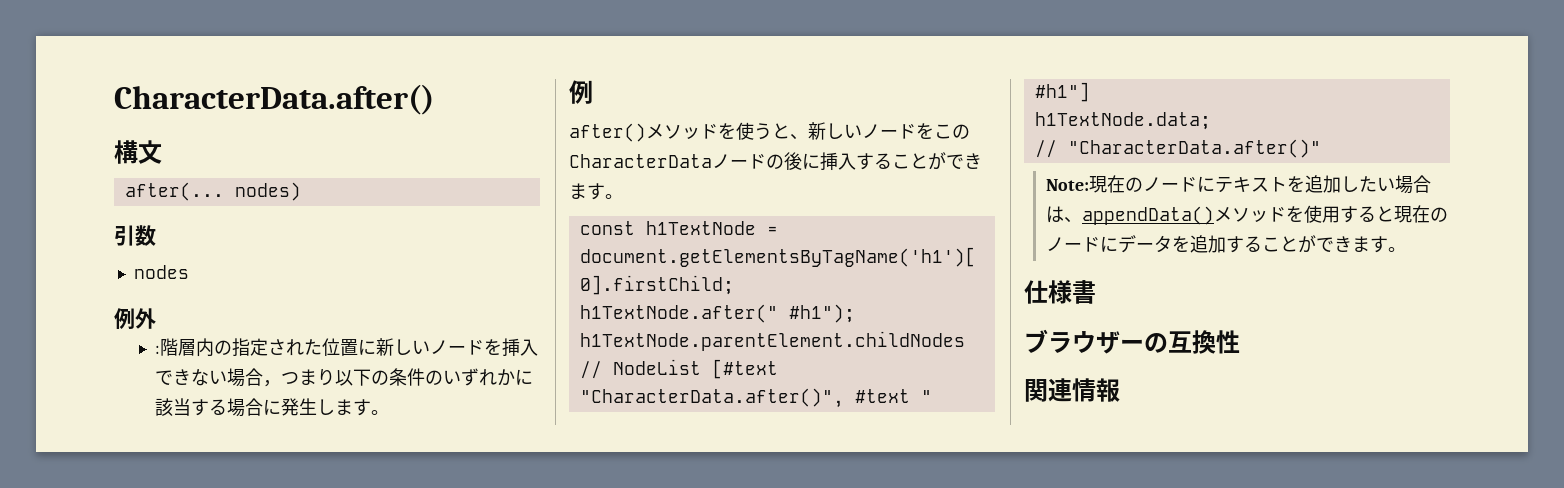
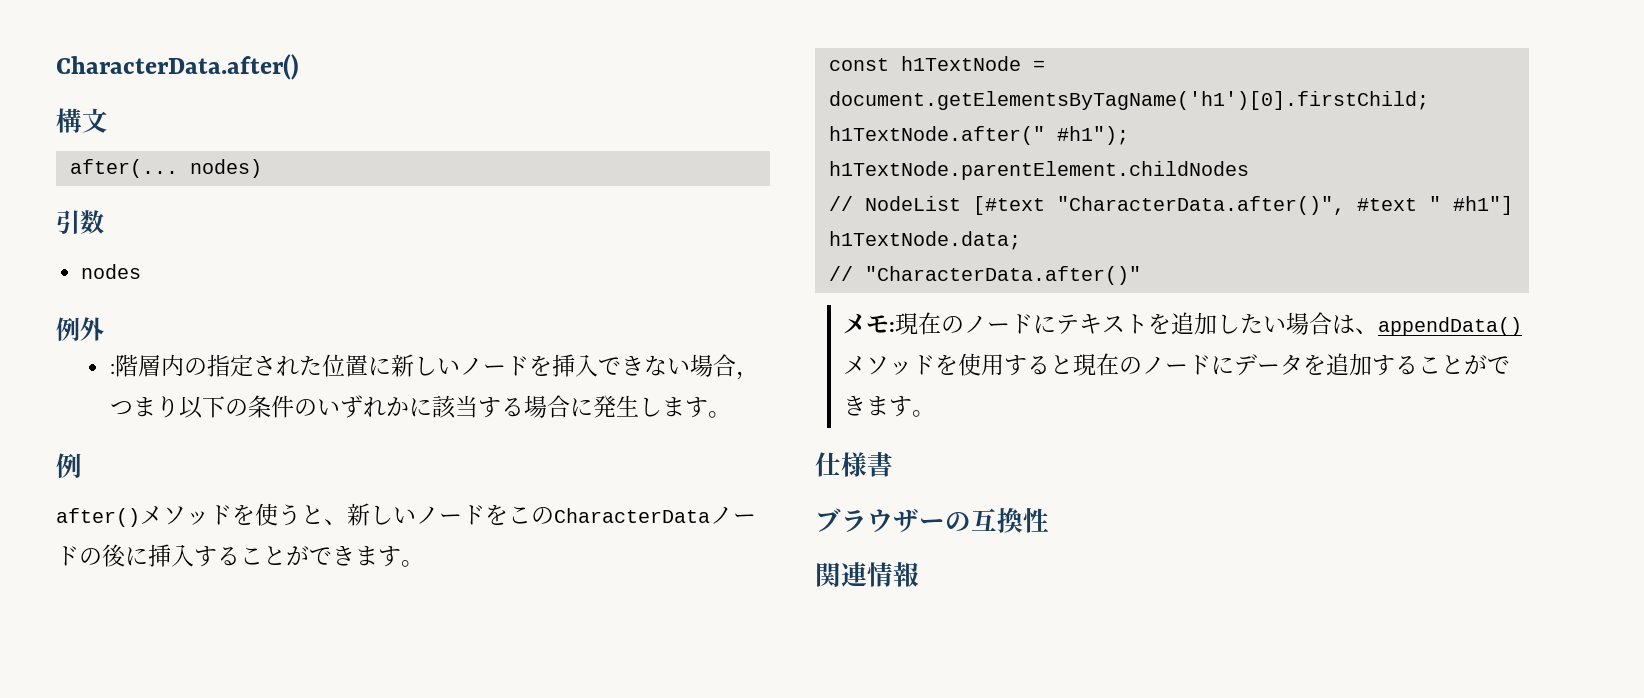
[1045,179,1089,191] Note: -> [843,314,896,334] メモ:

